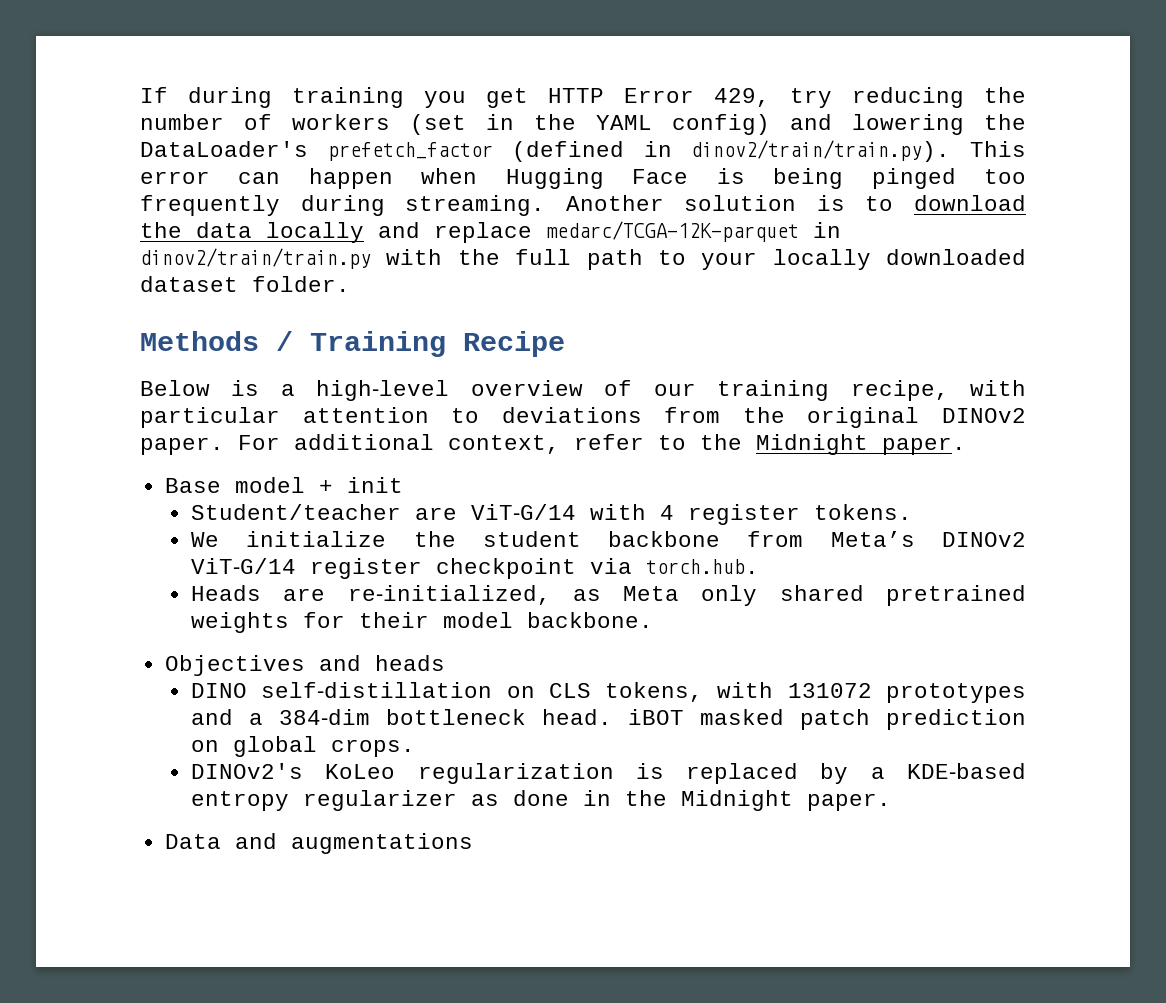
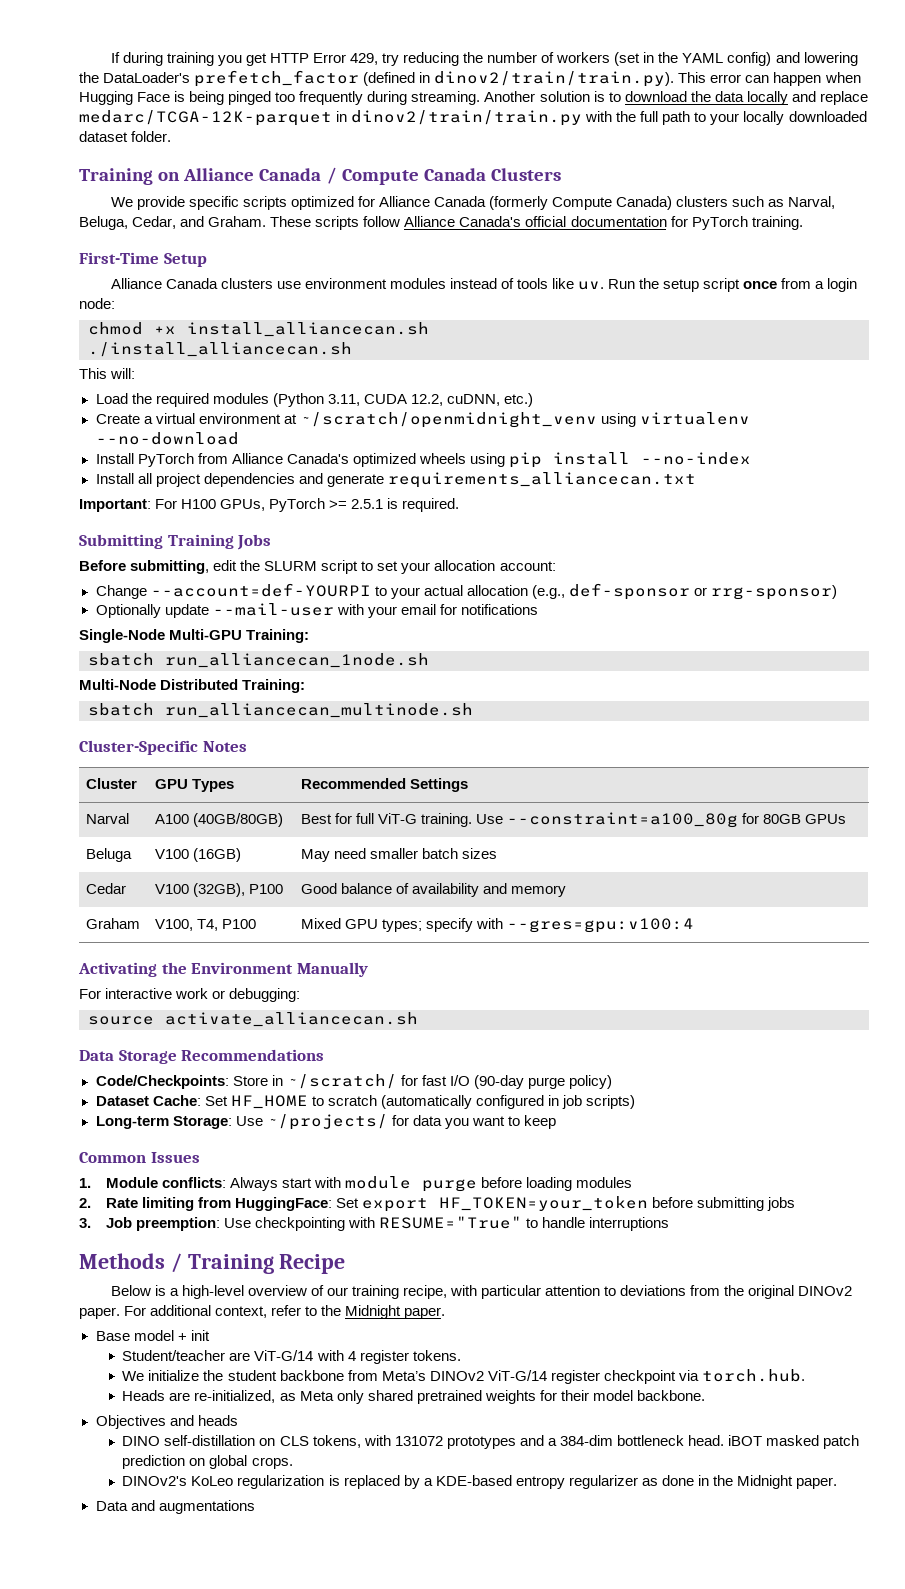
(350, 284) none -> [79,167,561,185] [110,196,836,210] [79,216,803,230] [79,252,207,267] [110,278,858,292] [79,298,115,309] [88,322,429,337] [88,342,352,357] [79,368,136,379] [95,393,533,407] [95,412,750,428] [95,432,239,445] [95,452,751,468] [95,472,696,488] [79,498,460,512] [79,534,272,550] [79,560,556,574] [95,583,837,600] [95,603,538,618] [79,629,310,643] [88,653,429,668] [79,679,306,693] [88,703,473,718] [79,740,247,755] [86,778,138,789] [155,779,235,792] [301,778,469,792] [86,813,130,824] [155,813,284,827] [301,812,847,828] [86,848,133,862] [155,848,242,862] [301,848,498,862] [86,883,127,894] [155,883,284,897] [301,883,567,897] [86,918,141,929] [155,919,257,931] [301,918,695,933] [78,962,368,977] [79,988,301,1002] [88,1012,418,1027] [79,1049,325,1064] [95,1074,612,1089] [95,1095,635,1109] [95,1114,556,1130] [79,1152,200,1163] [79,1176,633,1192] [79,1196,796,1212] [79,1216,670,1231] // Training on Alliance Canada / Compute Canada Clusters // We provide specific scripts optimized for Alliance Canada (formerly Compute Canada) clusters such as Narval, Beluga, Cedar, and Graham. These scripts follow Alliance Canada's official documentation for PyTorch training. // First-Time Setup // Alliance Canada clusters use environment modules instead of tools like uv. Run the setup script once from a login node: // chmod +x install_alliancecan.sh // ./install_alliancecan.sh // This will: // Load the required modules (Python 3.11, CUDA 12.2, cuDNN, etc.) // Create a virtual environment at ~/scratch/openmidnight_venv using virtualenv --no-download // Install PyTorch from Alliance Canada's optimized wheels using pip install --no-index // Install all project dependencies and generate requirements_alliancecan.txt // Important: For H100 GPUs, PyTorch >= 2.5.1 is required. // Submitting Training Jobs // Before submitting, edit the SLURM script to set your allocation account: // Change --account=def-YOURPI to your actual allocation (e.g., def-sponsor or rrg-sponsor) // Optionally update --mail-user with your email for notifications // Single-Node Multi-GPU Training: // sbatch run_alliancecan_1node.sh // Multi-Node Distributed Training: // sbatch run_alliancecan_multinode.sh // Cluster-Specific Notes // Cluster | GPU Types | Recommended Settings // Narval | A100 (40GB/80GB) | Best for full ViT-G training. Use --constraint=a100_80g for 80GB GPUs // Beluga | V100 (16GB) | May need smaller batch sizes // Cedar | V100 (32GB), P100 | Good balance of availability and memory // Graham | V100, T4, P100 | Mixed GPU types; specify with --gres=gpu:v100:4 // Activating the Environment Manually // For interactive work or debugging: // source activate_alliancecan.sh // Data Storage Recommendations // Code/Checkpoints: Store in ~/scratch/ for fast I/O (90-day purge policy) // Dataset Cache: Set HF_HOME to scratch (automatically configured in job scripts) // Long-term Storage: Use ~/projects/ for data you want to keep // Common Issues // 1. Module conflicts: Always start with module purge before loading modules // 2. Rate limiting from HuggingFace: Set export HF_TOKEN=your_token before submitting jobs // 3. Job preemption: Use checkpointing with RESUME="True" to handle interruptions

